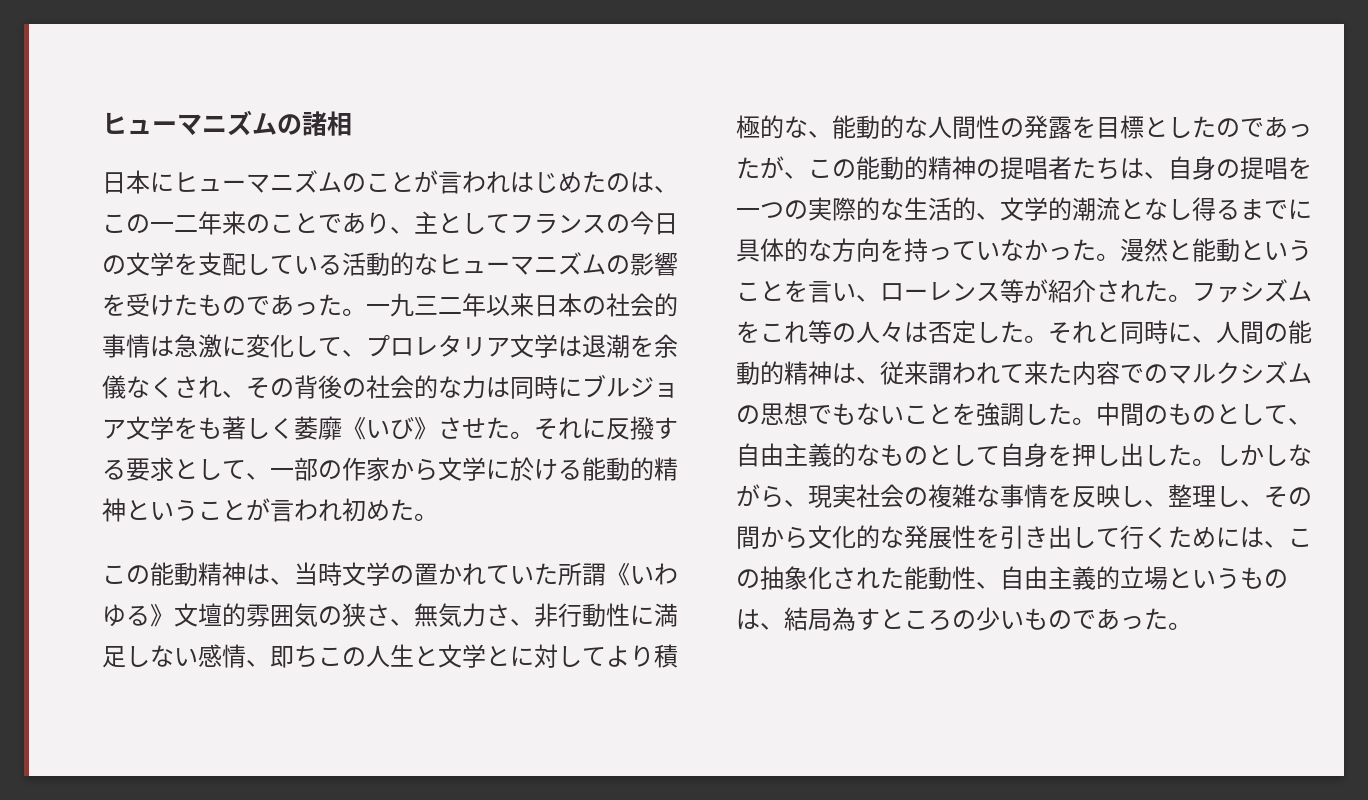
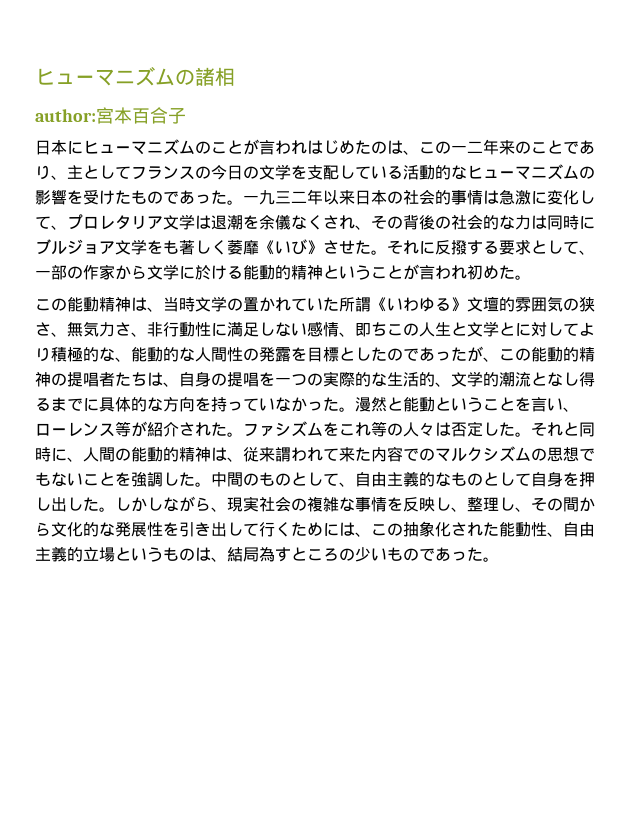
(352, 123) none -> [35,107,186,124] // author:宮本百合子

